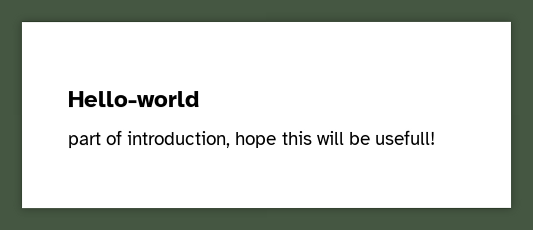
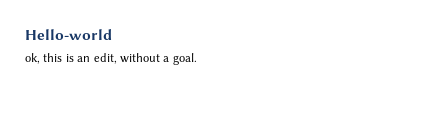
[68,129,436,149] part of introduction, hope this will be usefull! -> [25,53,197,65] ok, this is an edit, without a goal.

